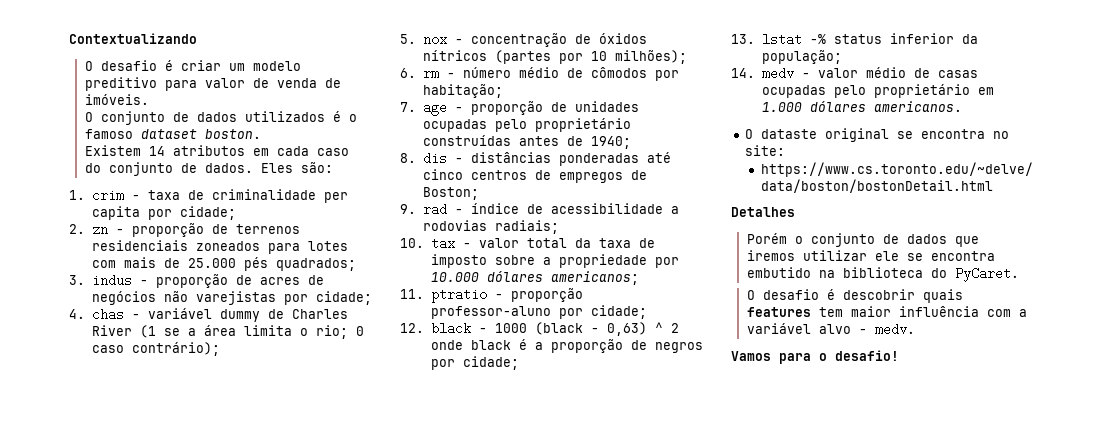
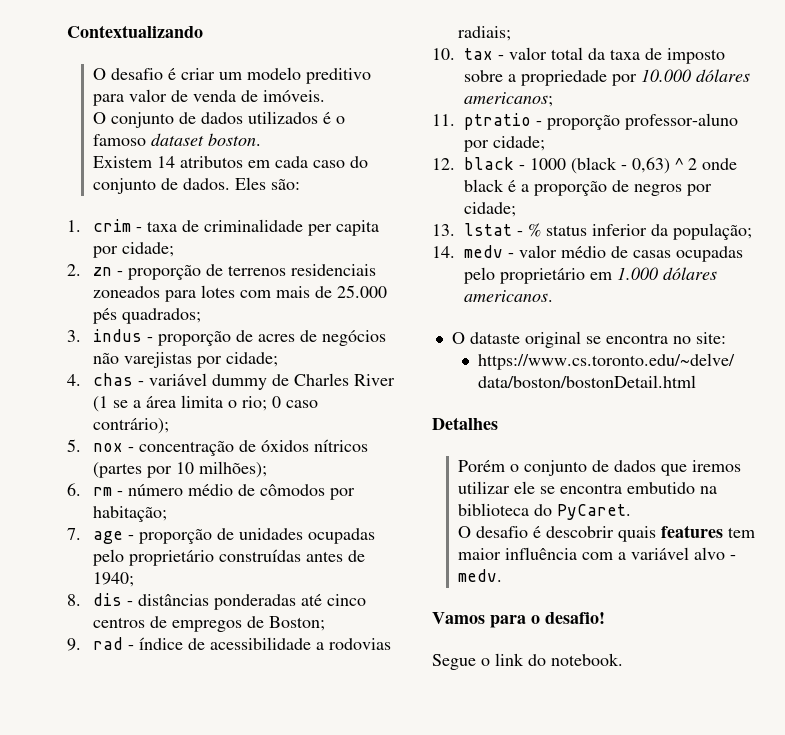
[809,34,826,44] -% -> [517,223,541,237] - %
(899, 355) none -> [432,653,623,670] // Segue o link do notebook.

